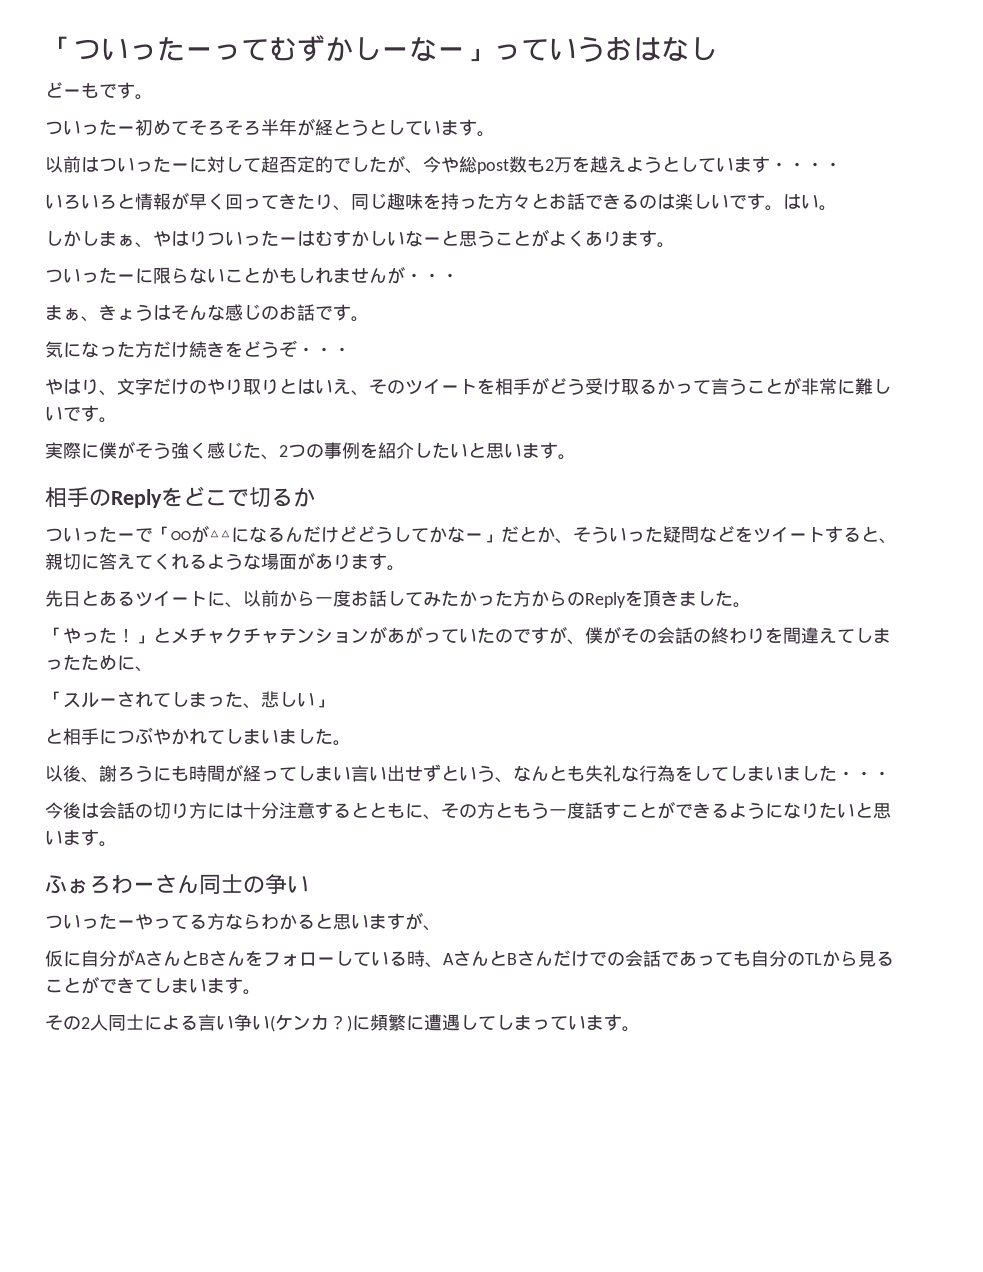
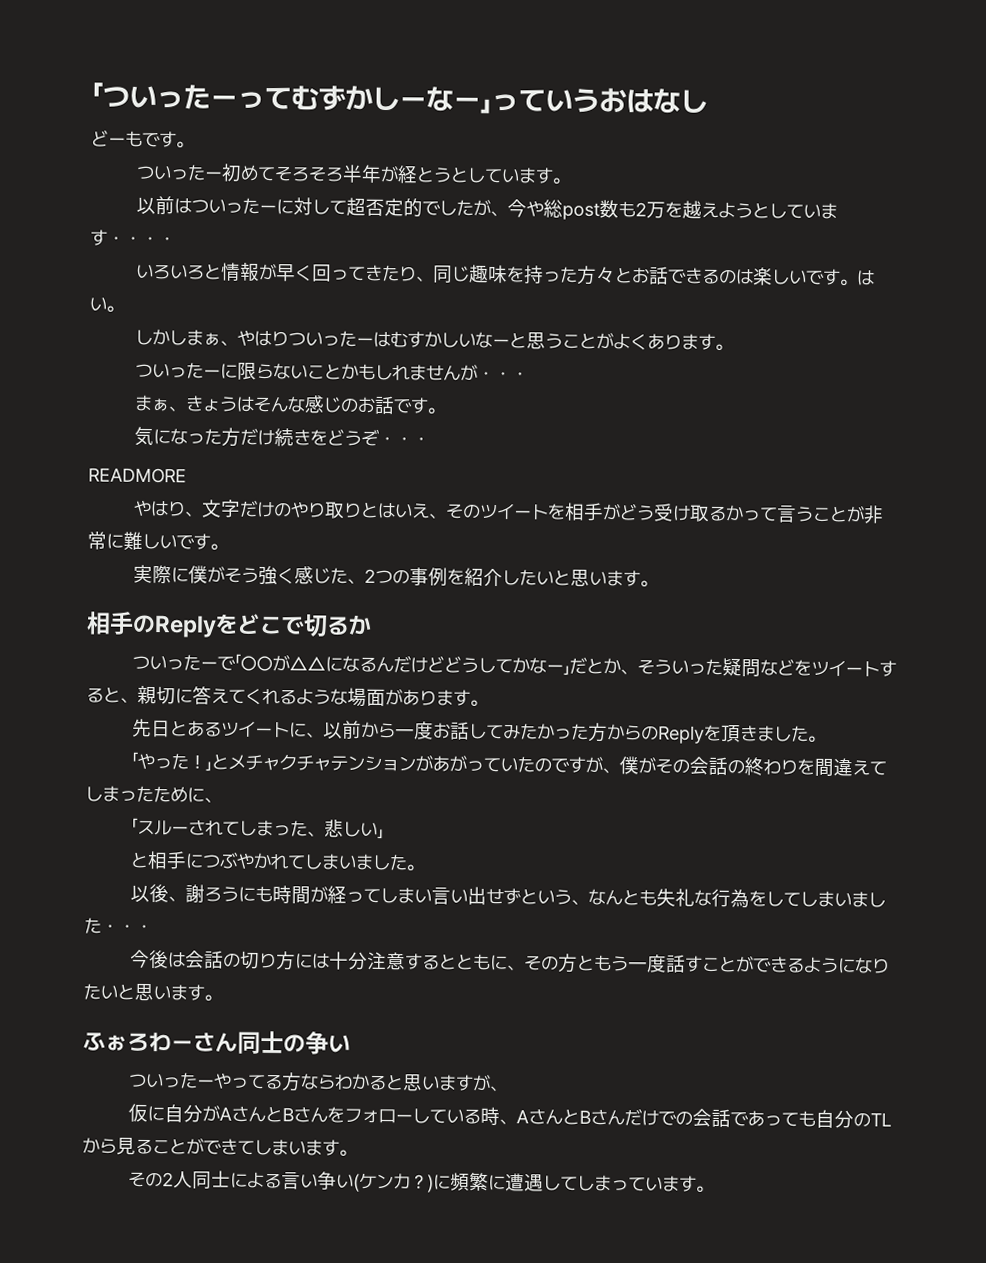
(351, 351) none -> [88,467,187,484] // READMORE

